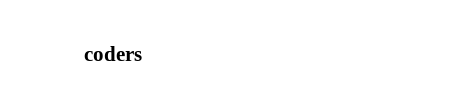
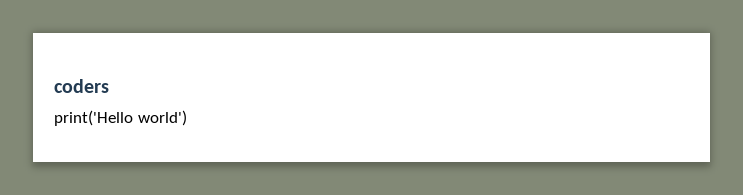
(142, 53) none -> [54,110,187,126] // print('Hello world')

